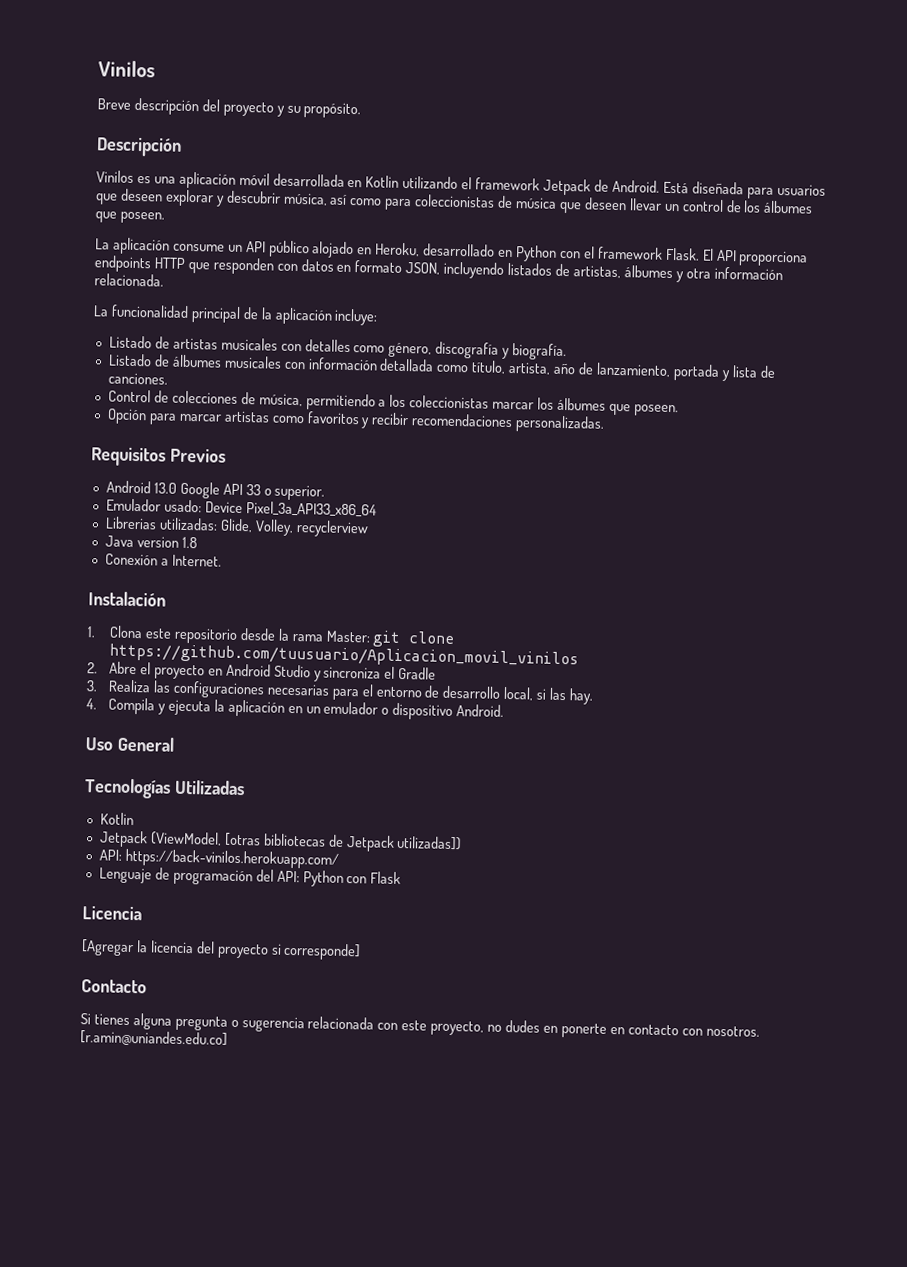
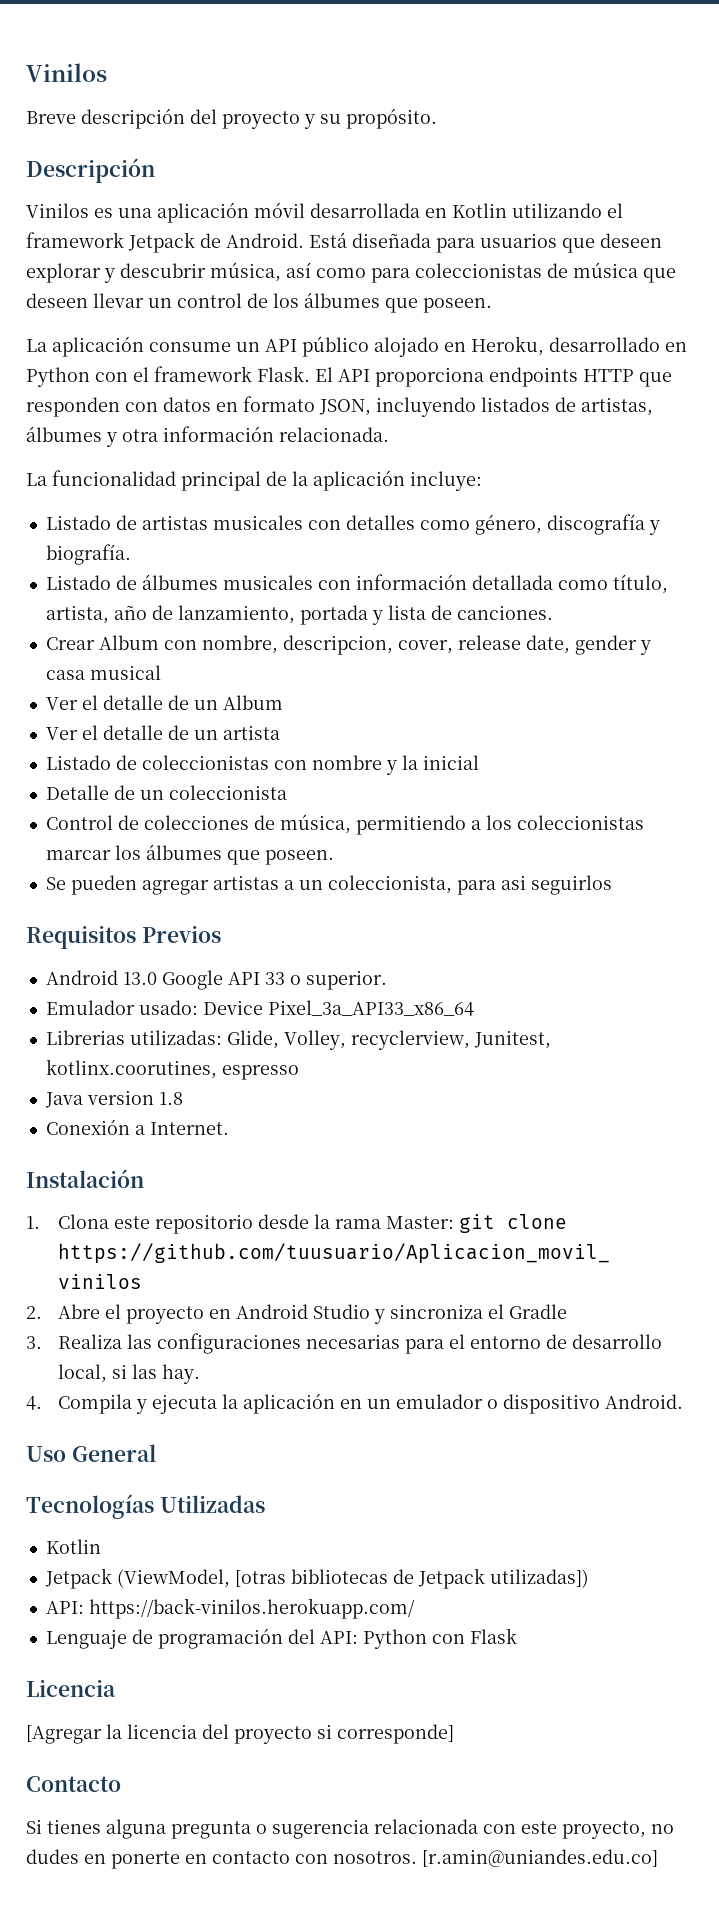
(168, 378) none -> [45,635,651,655] [45,665,161,680] [45,695,283,710] [45,725,280,740] [45,755,479,775] [45,785,287,800] // Crear Album con nombre, descripcion, cover, release date, gender y casa musical // Ver el detalle de un Album // Ver el detalle de un artista // Listado de coleccionistas con nombre y la inicial // Detalle de un coleccionista
[106,408,606,433] Opción para marcar artistas como favoritos y recibir recomendaciones personalizadas. -> [45,875,612,895] Se pueden agregar artistas a un coleccionista, para asi seguirlos
[295,520,369,538] recyclerview -> [350,1030,551,1050] [45,1059,299,1080] recyclerview, Junitest, kotlinx.coorutines, espresso

